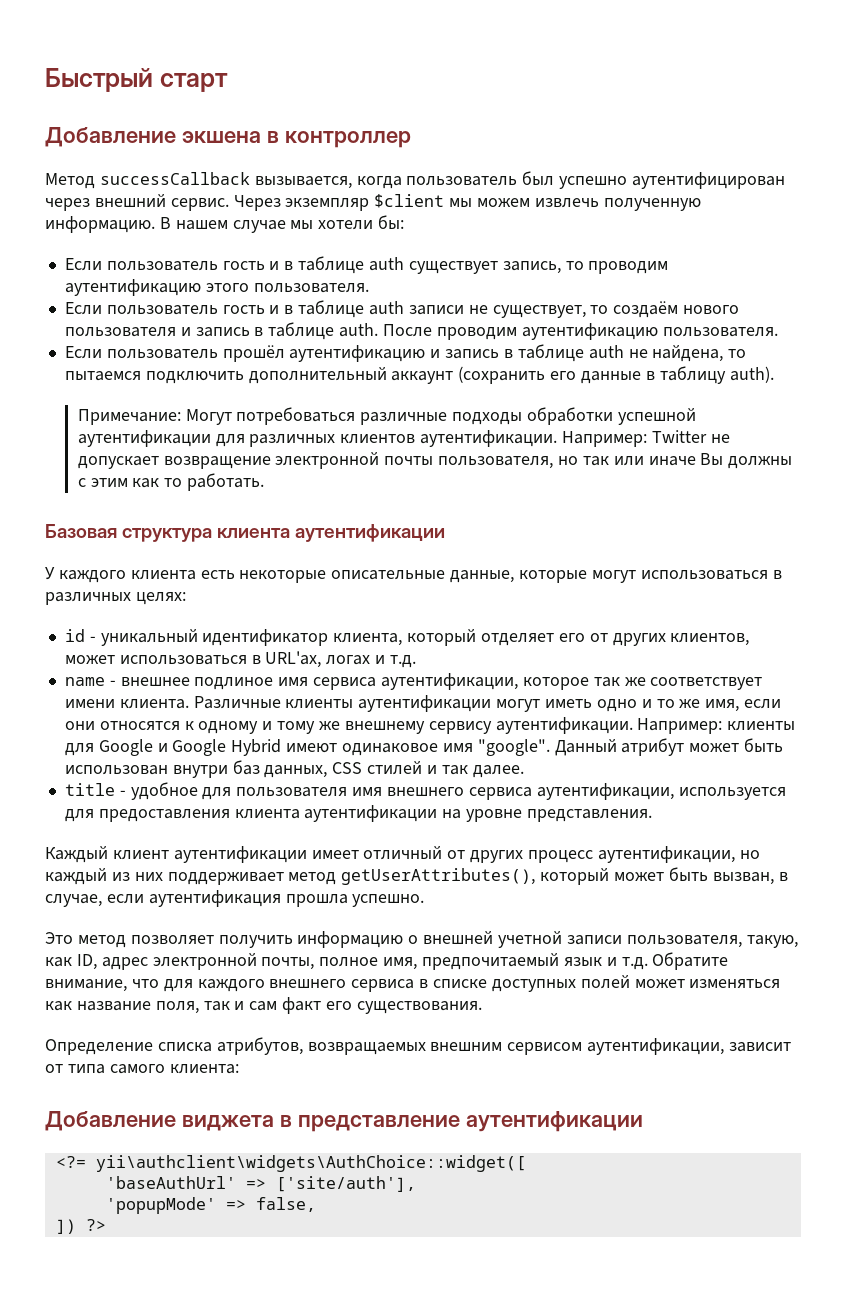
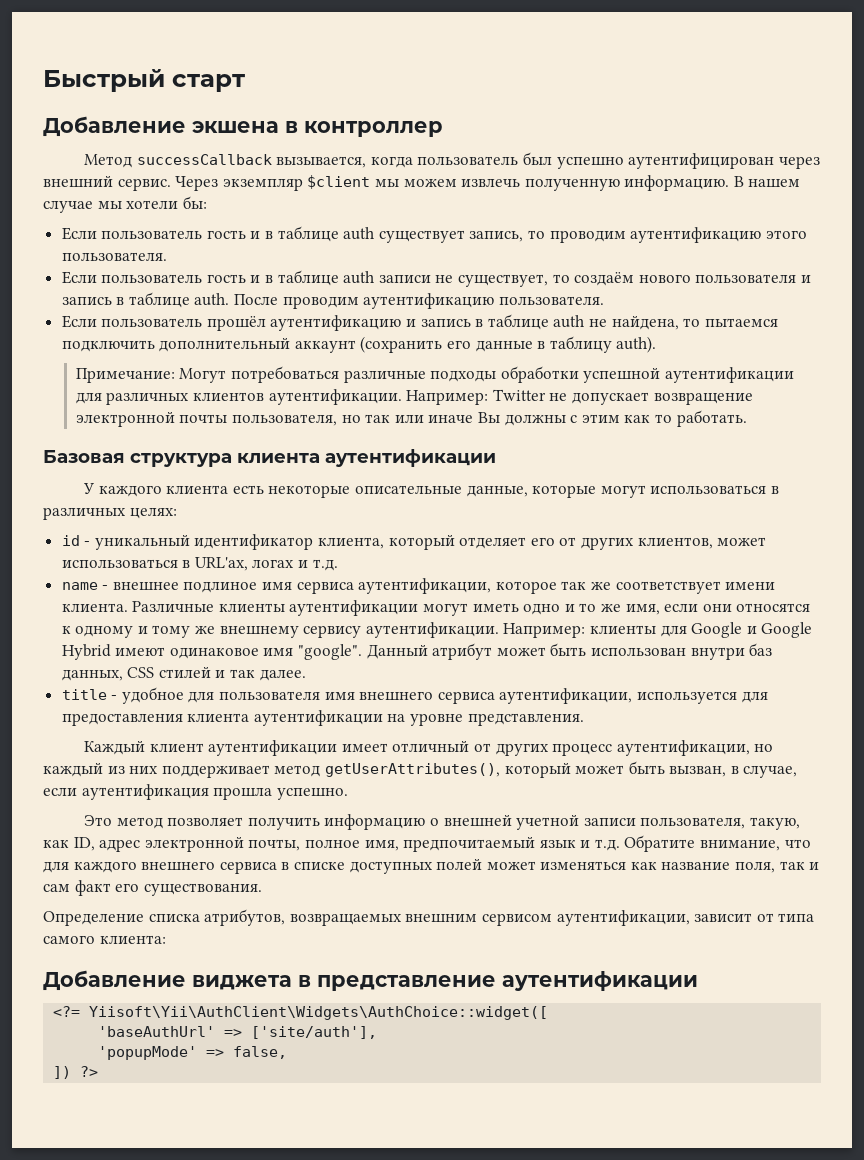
[95,1155,526,1172] yii\authclient\widgets\AuthChoice::widget([ -> [89,1006,549,1020] Yiisoft\Yii\AuthClient\Widgets\AuthChoice::widget([

